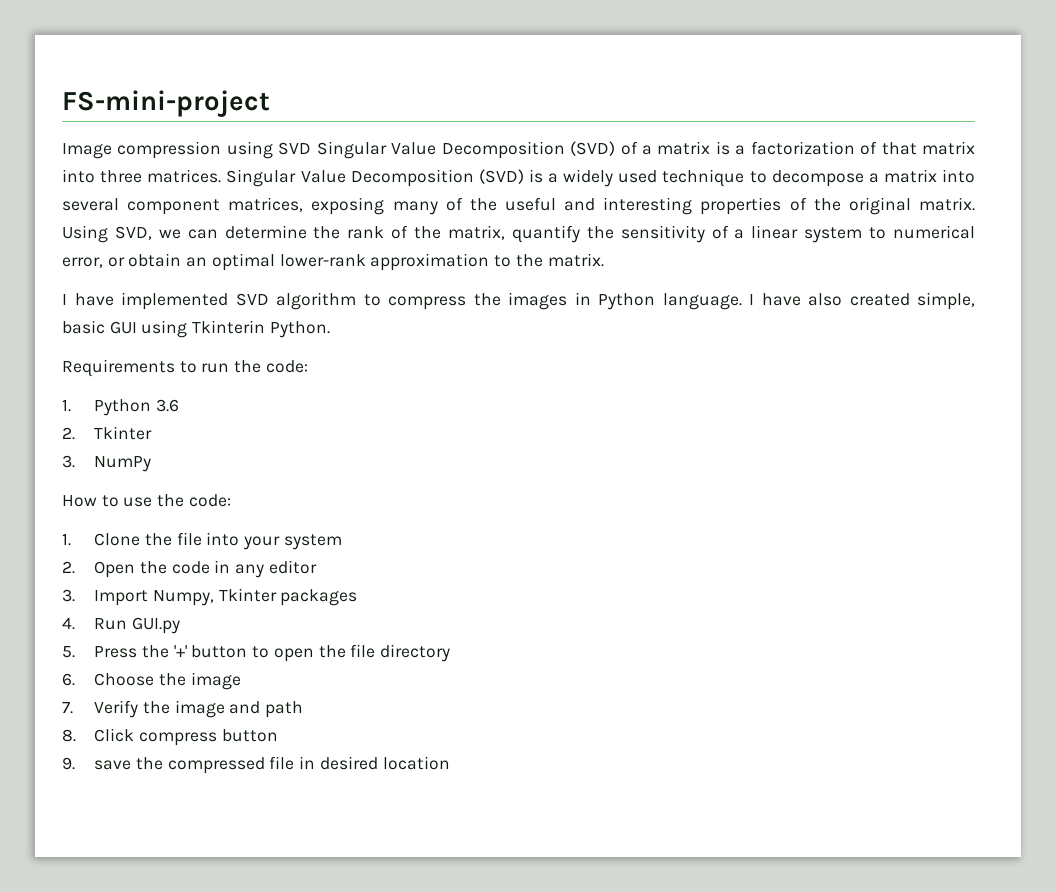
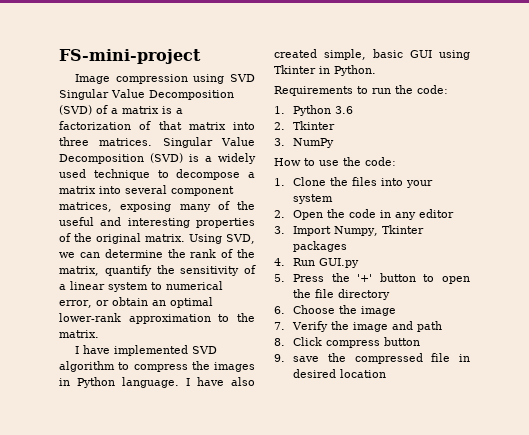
[192,320,266,334] Tkinterin -> [274,65,330,74] Tkinter in
[176,532,202,546] file -> [352,177,378,186] files

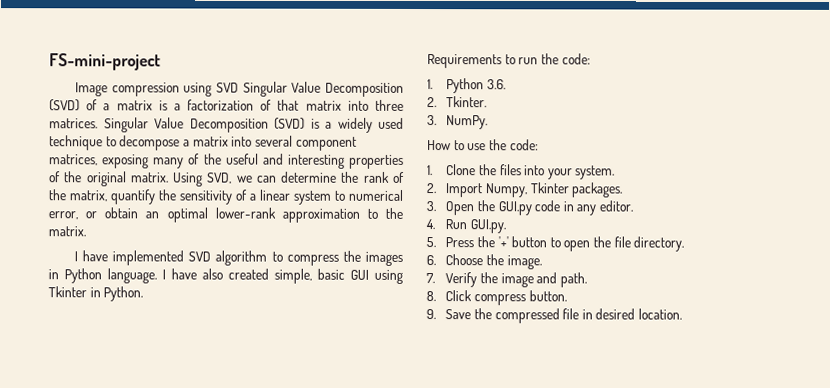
[335,106,354,114] [274,121,336,130] [274,138,335,148] 3.6 // 2. Tkinter // 3. NumPy -> [486,79,506,90] [427,96,488,108] [427,115,489,130] 3.6. // 2. Tkinter. // 3. NumPy.
[293,194,334,204] [274,209,455,220] [274,225,425,236] [293,241,348,252] system // 2. Open the code in any editor // 3. Import Numpy, Tkinter packages -> [575,165,616,180] [427,182,624,198] [426,200,634,216] system. // 2. Import Numpy, Tkinter packages. // 3. Open the GUI.py code in any editor.
[319,258,360,268] GUI.py -> [469,219,506,234] GUI.py.
[338,289,391,300] directory -> [633,236,685,252] directory.
[361,306,397,316] image -> [506,255,542,270] image.
[417,321,443,332] path -> [559,272,587,288] path.
[384,337,421,346] button -> [528,290,567,302] button.
[293,356,320,362] save -> [445,309,472,320] Save
[340,369,387,378] location -> [638,308,683,320] location.

